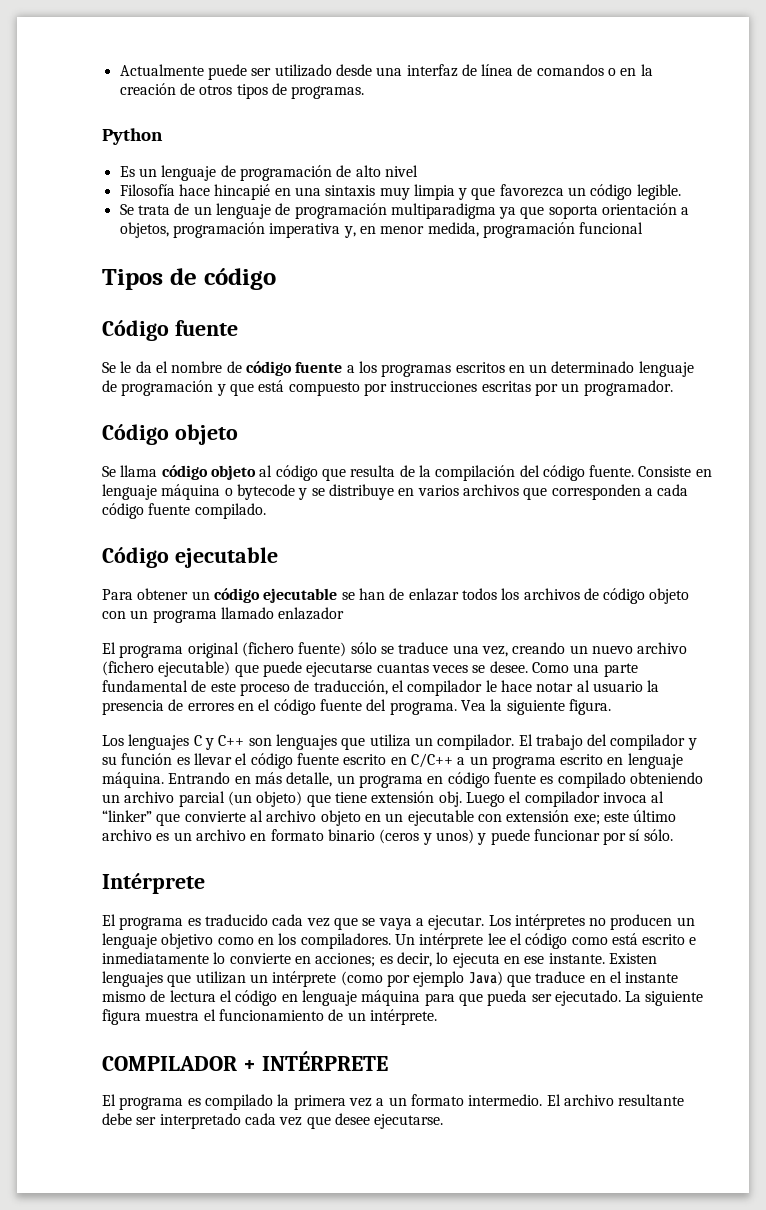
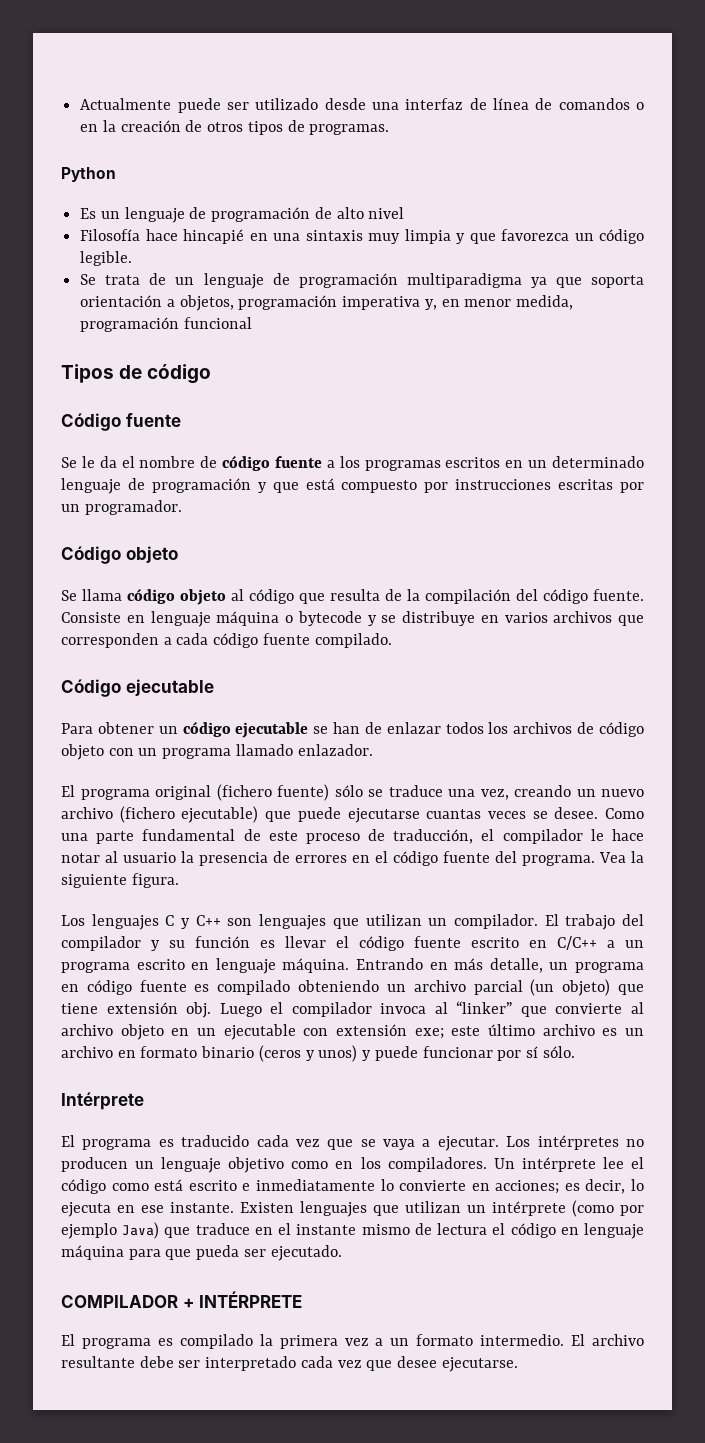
[278,607,345,620] enlazador -> [297,744,373,756] enlazador.
[369,734,411,747] utiliza -> [365,914,422,926] utilizan
[625,991,704,1006] [102,1009,437,1025] La siguiente figura muestra el funcionamiento de un intérprete. -> (342, 1253) none

